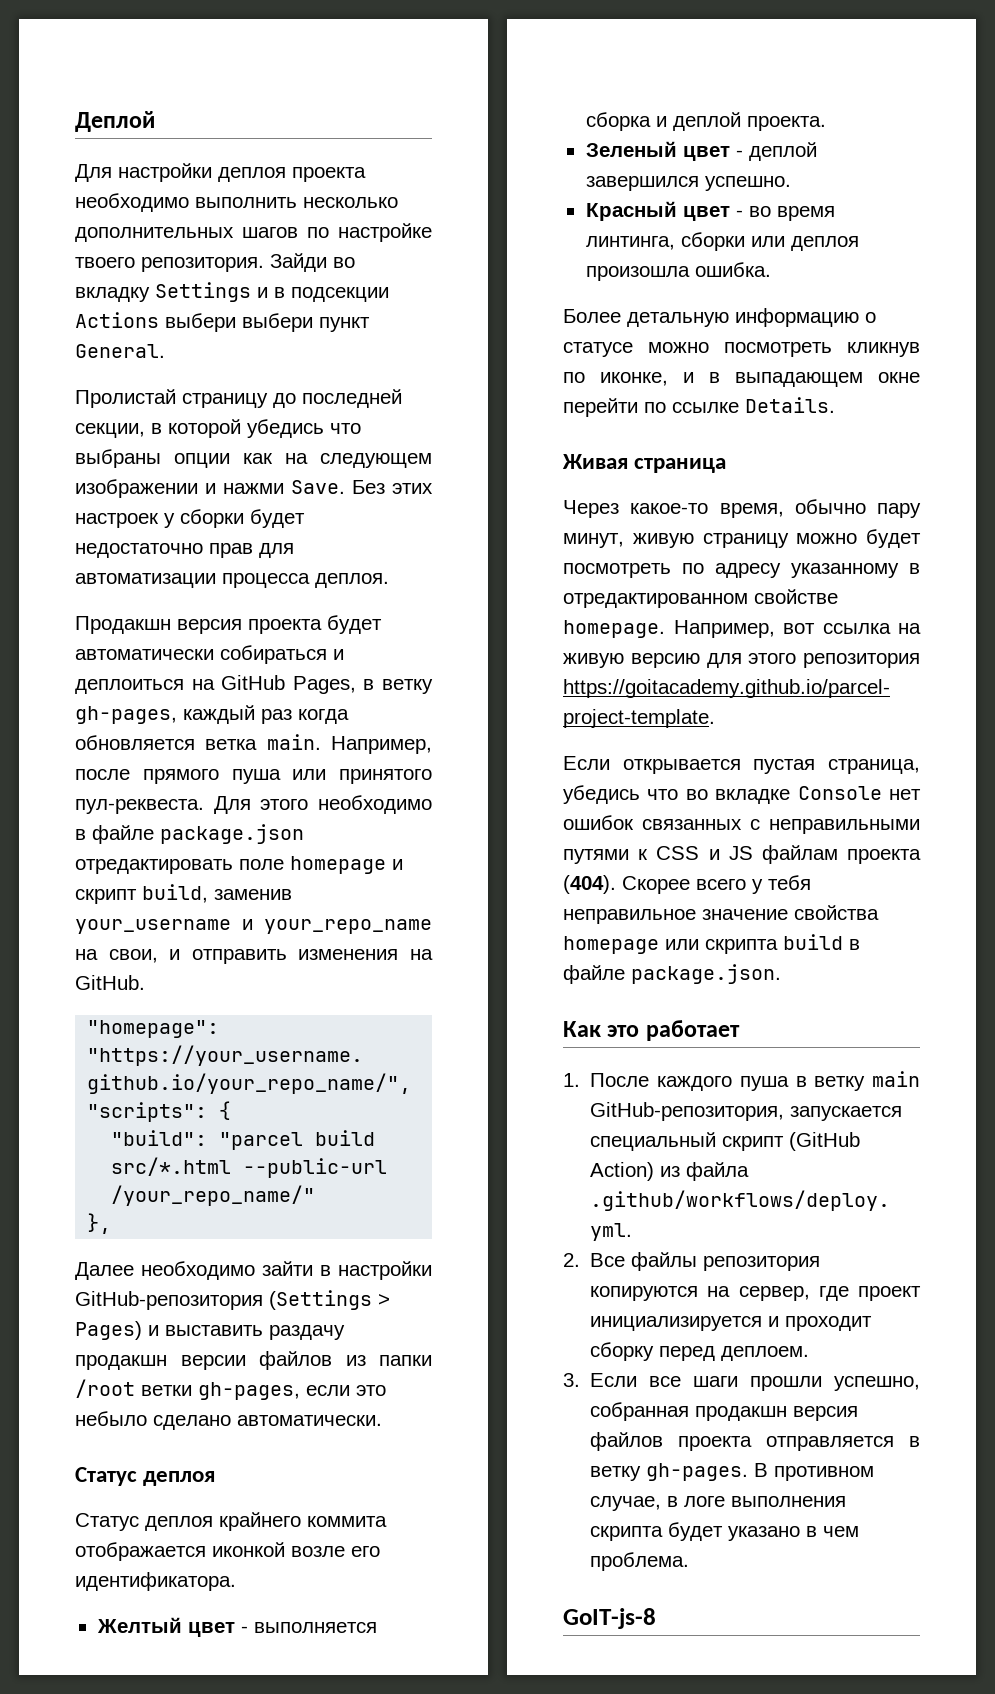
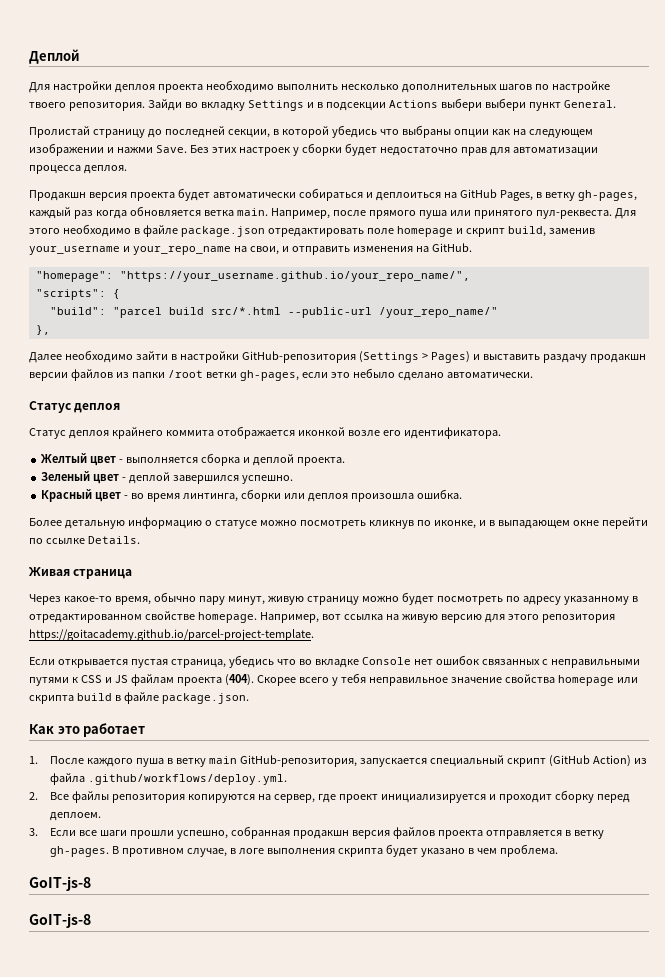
(656, 1618) none -> [29,913,91,928] // GoIT-js-8

